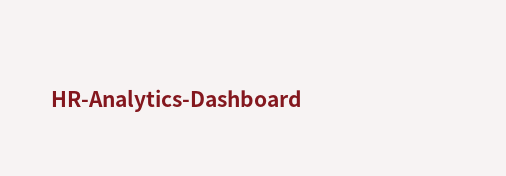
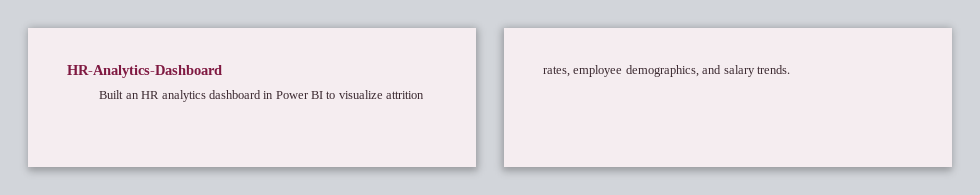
(302, 100) none -> [99,90,425,102] [543,65,790,77] // Built an HR analytics dashboard in Power BI to visualize attrition rates, employee demographics, and salary trends.

